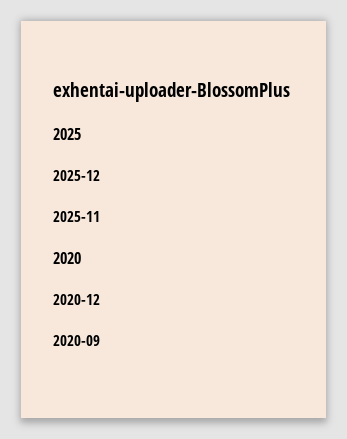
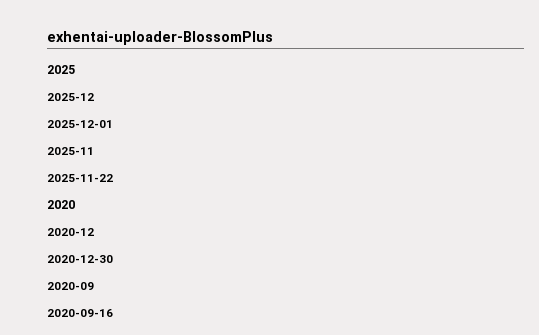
(100, 175) none -> [47,120,113,128] // 2025-12-01
(100, 216) none -> [47,174,113,182] // 2025-11-22
(100, 299) none -> [47,255,113,263] // 2020-12-30
(100, 340) none -> [47,309,113,317] // 2020-09-16

